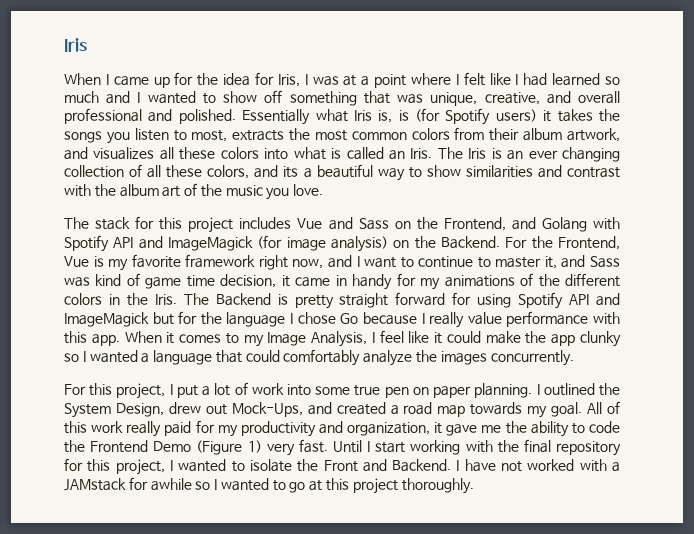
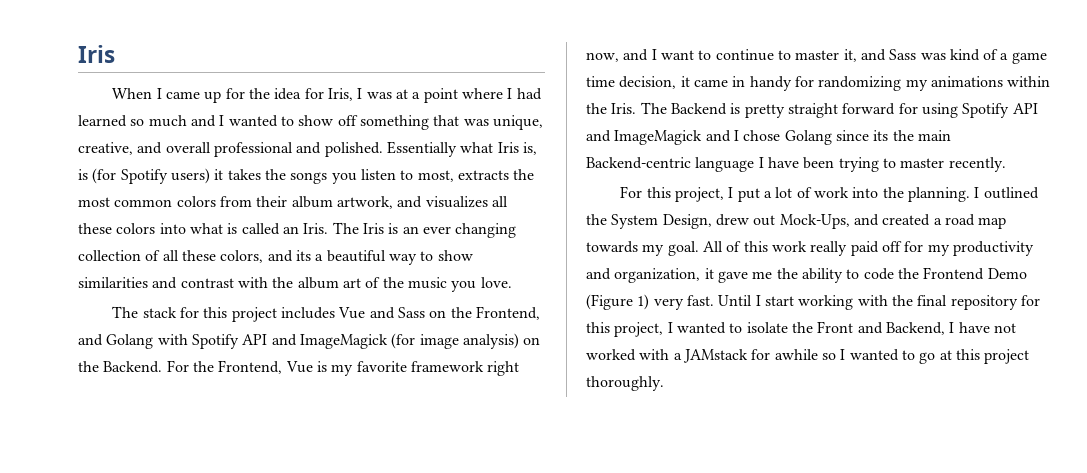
[463,72,519,86] felt like I -> (513, 93) none
(140, 279) none -> [1000,53,1009,60] a
(416, 279) none -> [818,76,902,91] randomizing
[520,273,620,287] [64,293,120,305] of the different colors in -> [1007,76,1051,87] within
[152,311,621,328] [64,330,621,347] [64,349,574,366] but for the language I chose Go because I really value performance with this app. When it comes to my Image Analysis, I feel like it could make the app clunky so I wanted a language that could comfortably analyze the images concurrently. -> [705,130,951,145] [586,157,1006,172] and I chose Golang since its the main Backend-centric language I have been trying to master recently.
[315,385,472,398] some true pen on paper -> [882,187,904,198] the
(192, 428) none -> [881,241,902,252] off
[392,459,452,472] Backend. -> [885,322,945,335] Backend,

